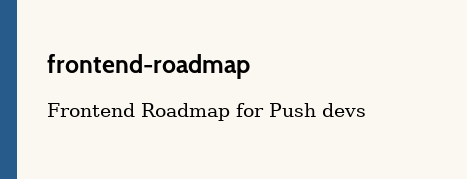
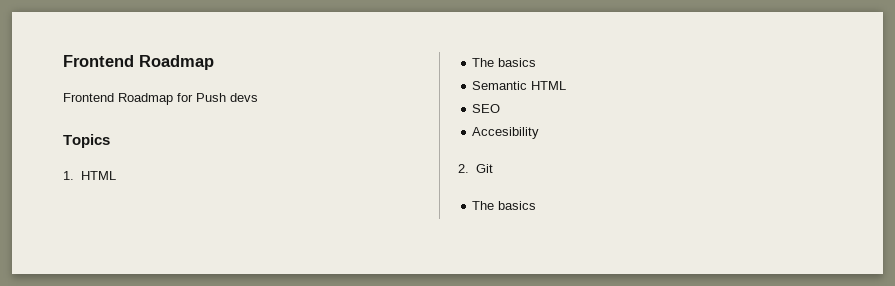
[47,54,250,79] frontend-roadmap -> [63,55,214,70] Frontend Roadmap
(366, 110) none -> [63,134,110,148] [63,171,116,180] [472,58,537,67] [472,81,567,90] [472,104,501,113] [472,127,540,139] [458,164,493,173] [472,201,537,210] // Topics // 1. HTML // The basics // Semantic HTML // SEO // Accesibility // 2. Git // The basics

